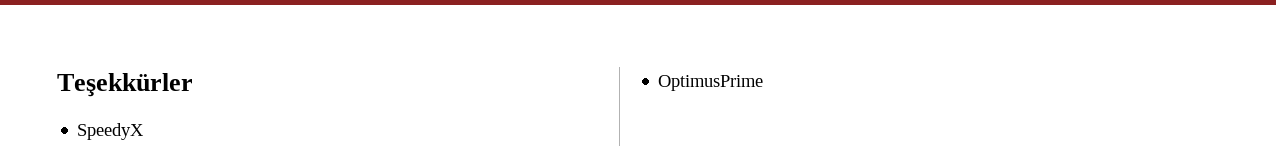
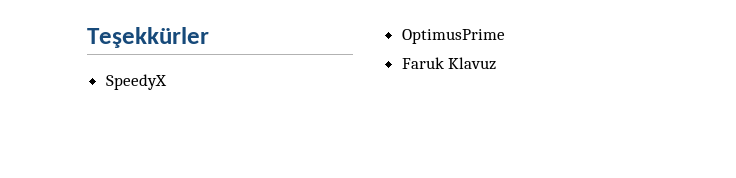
(764, 83) none -> [401,57,497,70] // Faruk Klavuz

